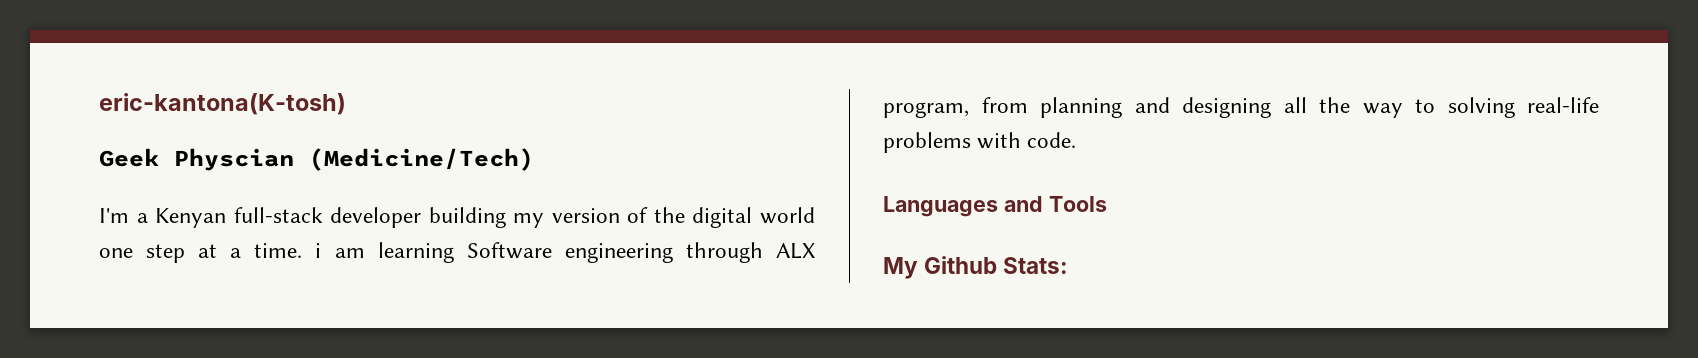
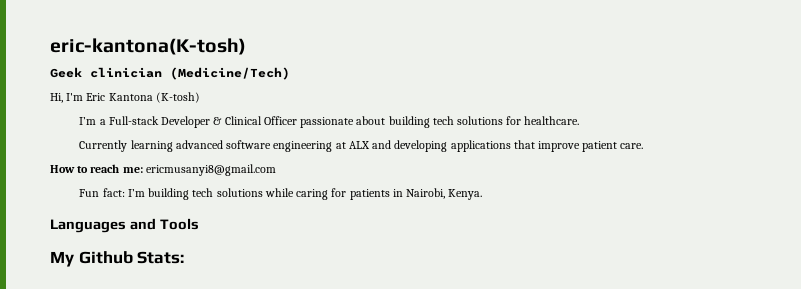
[174,148,294,171] Physcian -> [90,67,162,78] clinician
[99,207,815,228] [99,242,815,263] [883,97,1599,118] [883,132,1077,153] I'm a Kenyan full-stack developer building my version of the digital world one step at a time. i am learning Software engineering through ALX program, from planning and designing all the way to solving real-life problems with code. -> [50,92,200,103] [79,116,580,128] [79,140,644,152] [50,164,276,176] [79,188,483,200] Hi, I'm Eric Kantona (K-tosh) // I’m a Full-stack Developer & Clinical Officer passionate about building tech solutions for healthcare. // Currently learning advanced software engineering at ALX and developing applications that improve patient care. // How to reach me: ericmusanyi8@gmail.com // Fun fact: I’m building tech solutions while caring for patients in Nairobi, Kenya.

